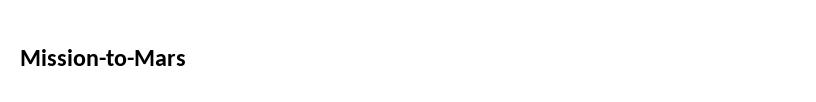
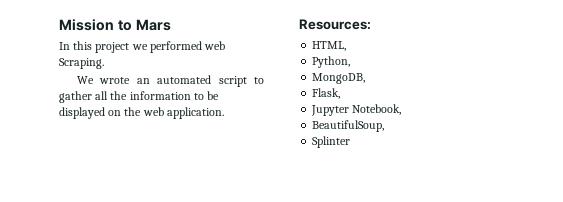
[20,49,186,66] Mission-to-Mars -> [59,19,171,31] [59,41,226,53] [59,58,104,69] [76,75,264,87] [59,91,220,103] [59,107,224,119] [299,19,371,30] [312,41,347,51] [312,56,351,68] [312,73,366,84] [312,88,341,99] [311,104,402,116] [312,120,385,132] [312,136,351,148] Mission to Mars // In this project we performed web Scraping. // We wrote an automated script to gather all the information to be displayed on the web application. // Resources: // HTML, // Python, // MongoDB, // Flask, // Jupyter Notebook, // BeautifulSoup, // Splinter

